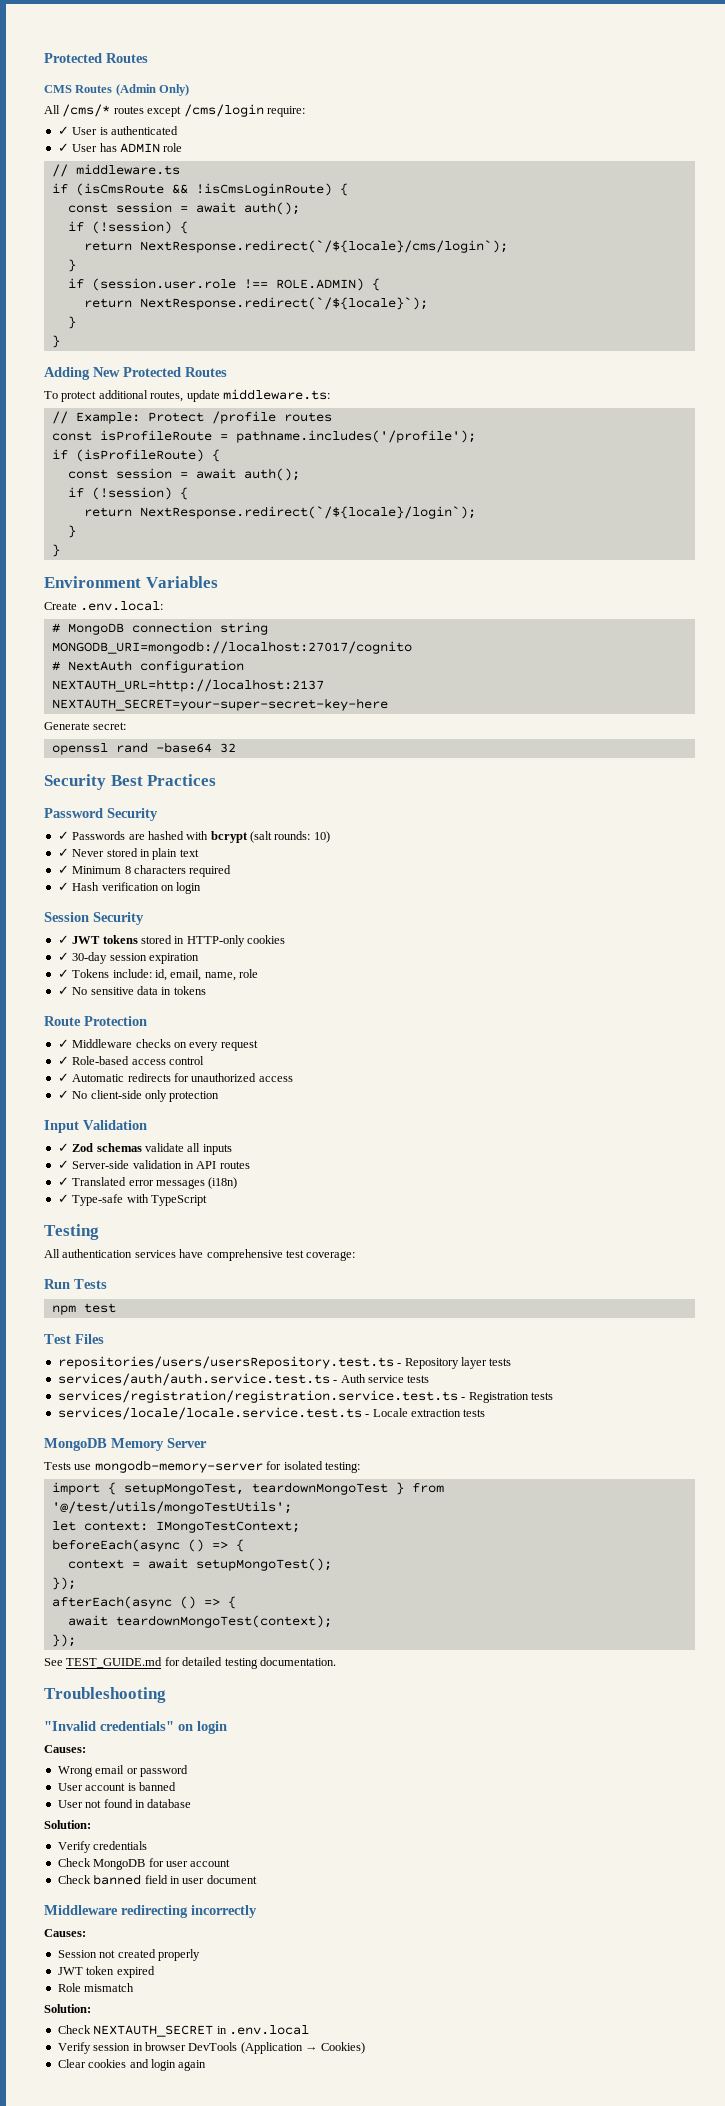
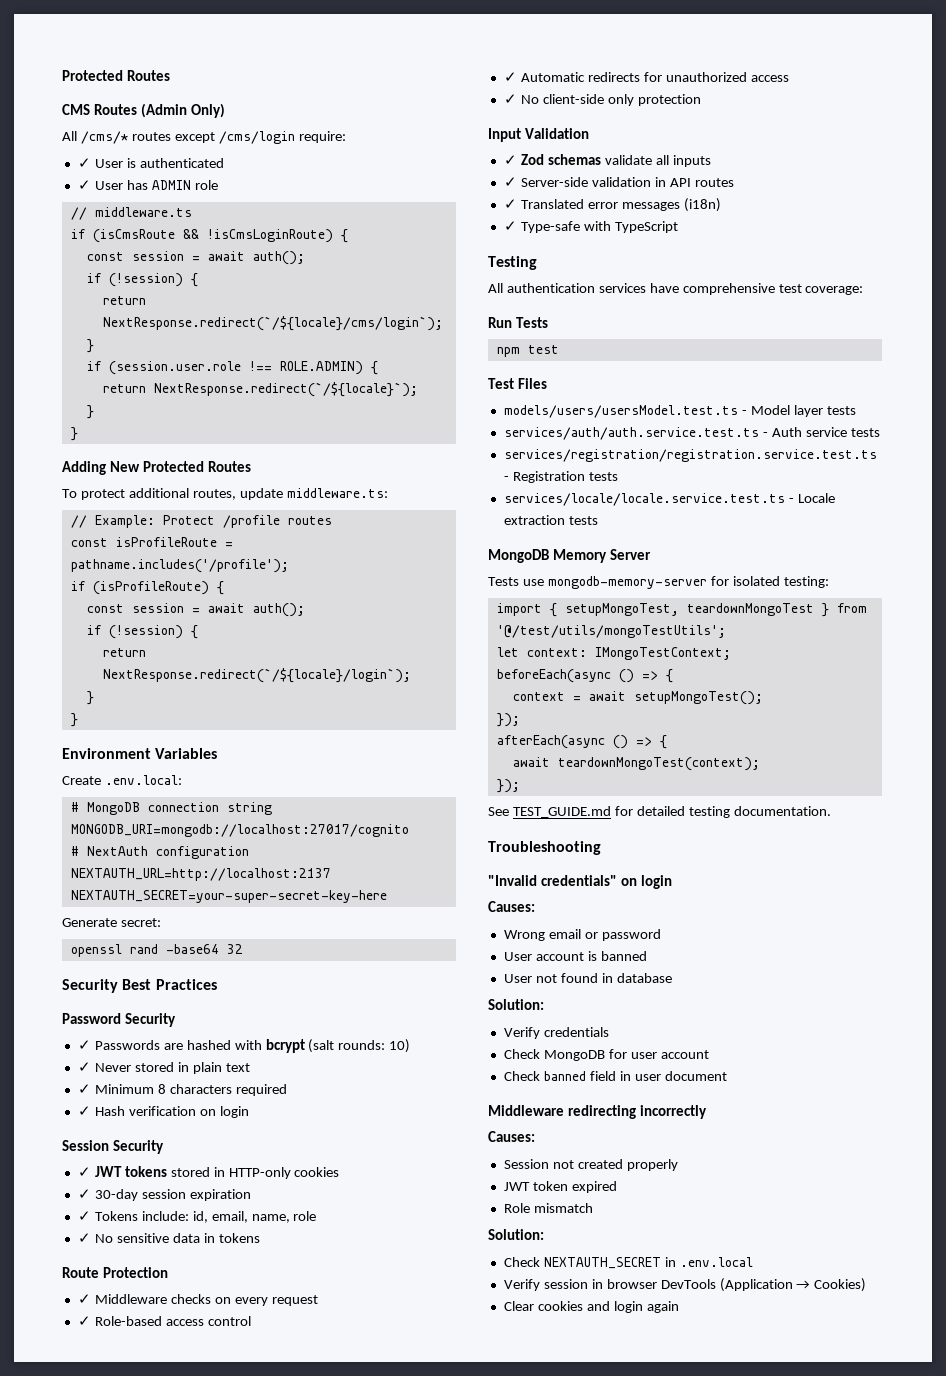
[57,1356,459,1369] repositories/users/usersRepository.test.ts - Repository -> [503,405,790,418] models/users/usersModel.test.ts - Model

